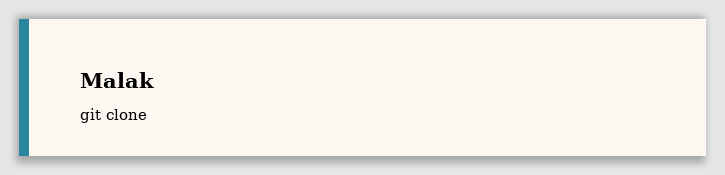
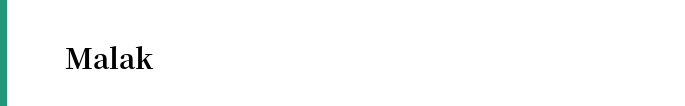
[80,108,147,123] // git clone -> (154, 57) none

